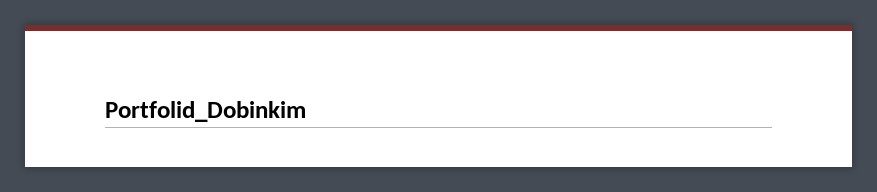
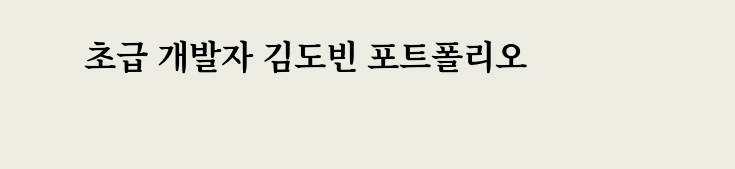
[105,101,306,122] Portfolid_Dobinkim -> [84,40,528,74] 초급 개발자 김도빈 포트폴리오

